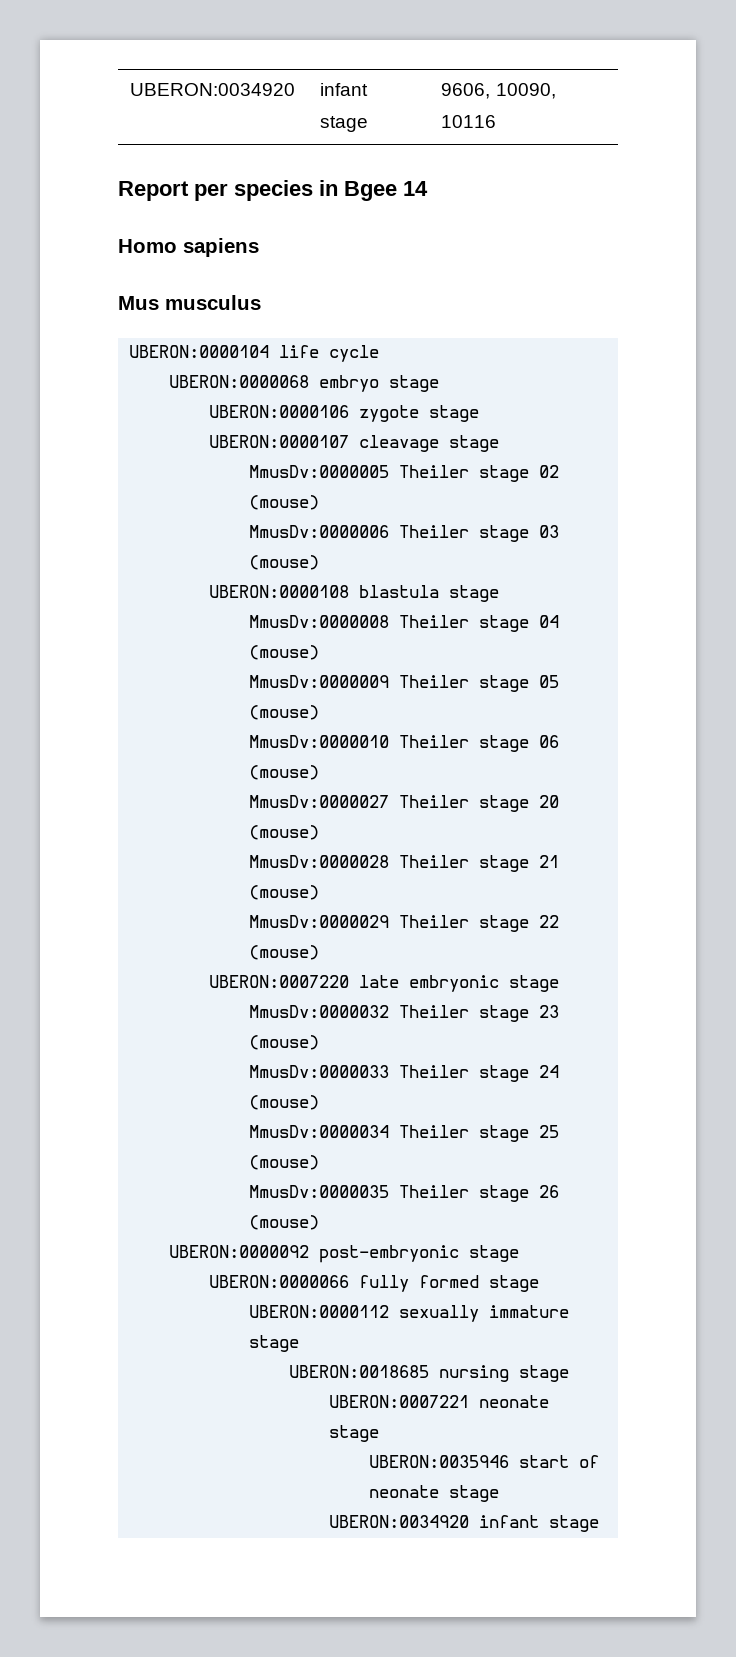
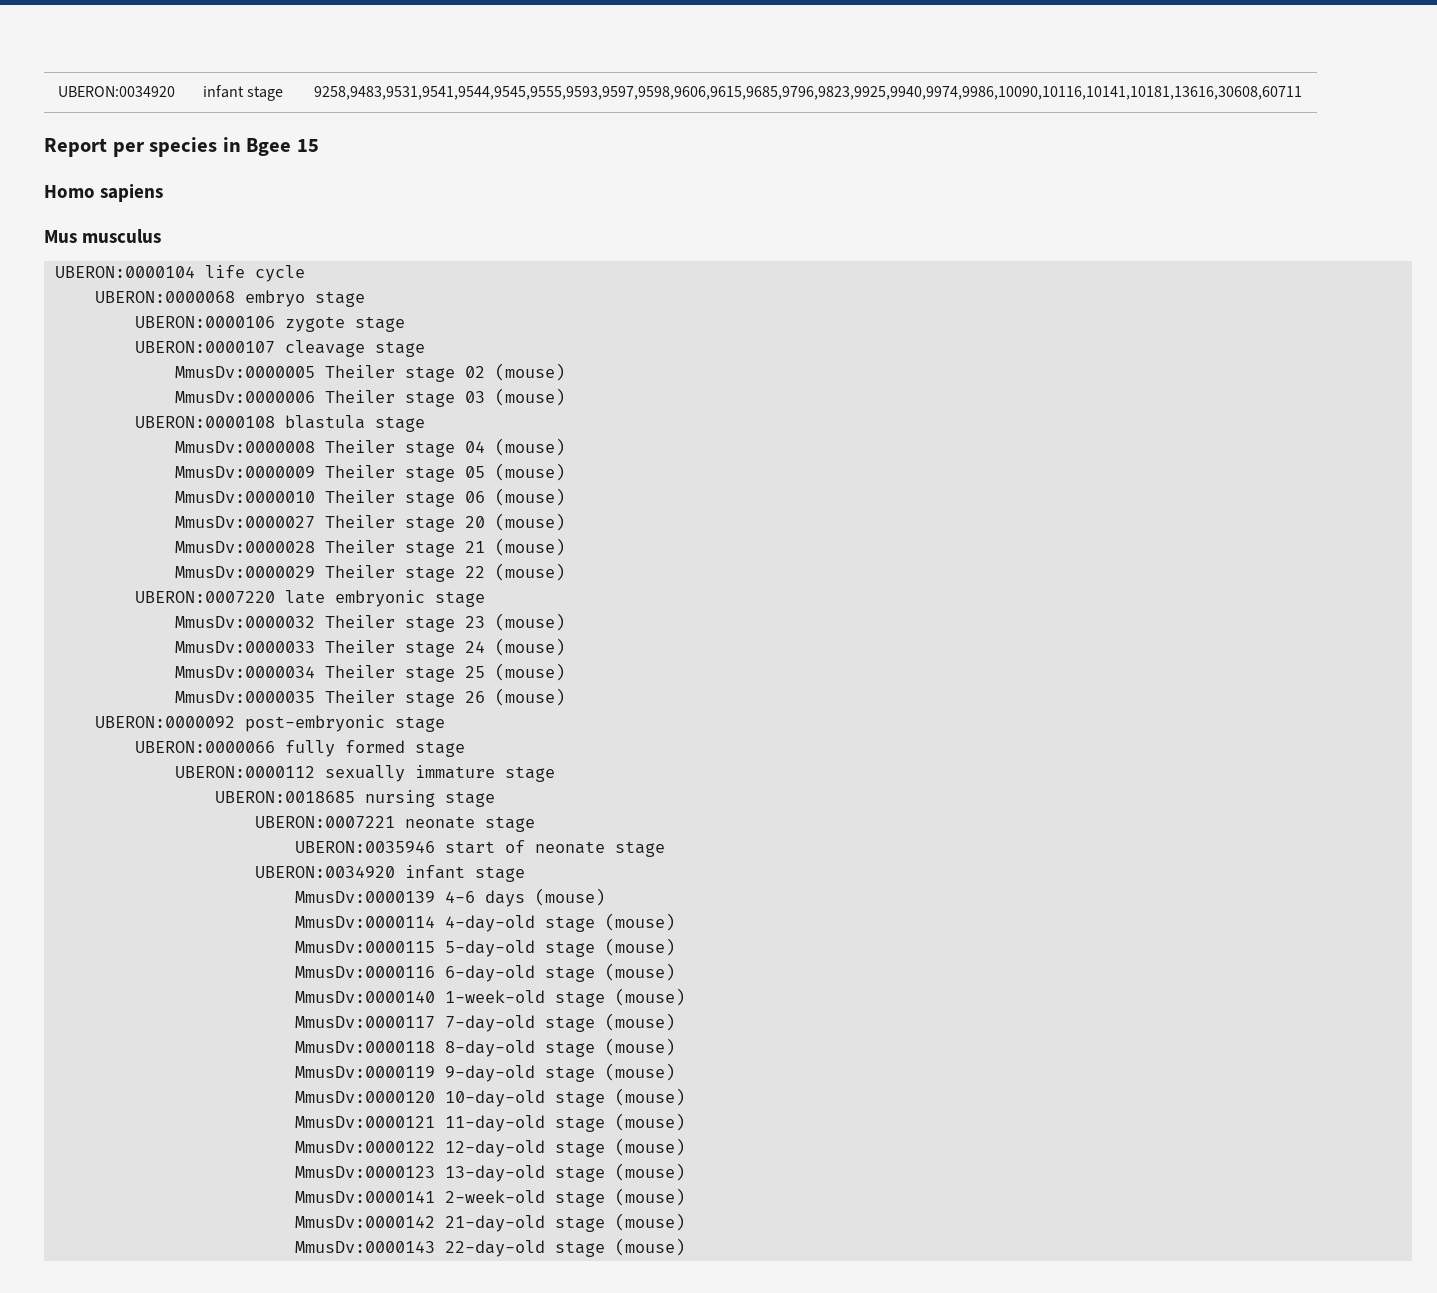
[441,83,556,99] [441,115,497,128] 9606, 10090, 10116 -> [313,86,1302,100] 9258,9483,9531,9541,9544,9545,9555,9593,9597,9598,9606,9615,9685,9796,9823,9925,9940,9974,9986,10090,10116,10141,10181,13616,30608,60711
[403,181,428,196] 14 -> [296,139,319,152] 15
(600, 1523) none -> [294,888,605,907] [294,913,675,932] [294,938,675,957] [294,963,675,982] [294,988,685,1007] [294,1013,675,1032] [294,1038,675,1057] [294,1063,675,1082] [294,1088,685,1107] [294,1113,685,1132] [294,1138,685,1157] [294,1163,685,1182] [294,1188,685,1207] [294,1213,685,1232] [294,1238,685,1257] // MmusDv:0000139 4-6 days (mouse) // MmusDv:0000114 4-day-old stage (mouse) // MmusDv:0000115 5-day-old stage (mouse) // MmusDv:0000116 6-day-old stage (mouse) // MmusDv:0000140 1-week-old stage (mouse) // MmusDv:0000117 7-day-old stage (mouse) // MmusDv:0000118 8-day-old stage (mouse) // MmusDv:0000119 9-day-old stage (mouse) // MmusDv:0000120 10-day-old stage (mouse) // MmusDv:0000121 11-day-old stage (mouse) // MmusDv:0000122 12-day-old stage (mouse) // MmusDv:0000123 13-day-old stage (mouse) // MmusDv:0000141 2-week-old stage (mouse) // MmusDv:0000142 21-day-old stage (mouse) // MmusDv:0000143 22-day-old stage (mouse)

